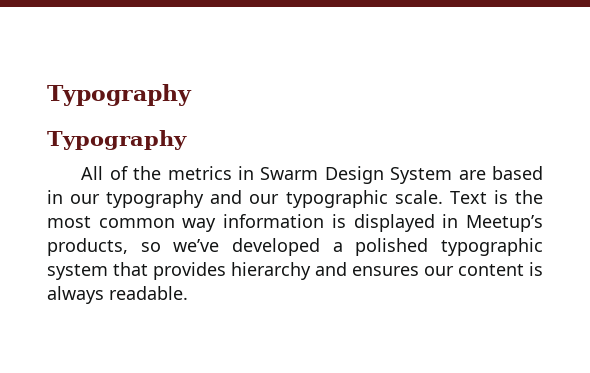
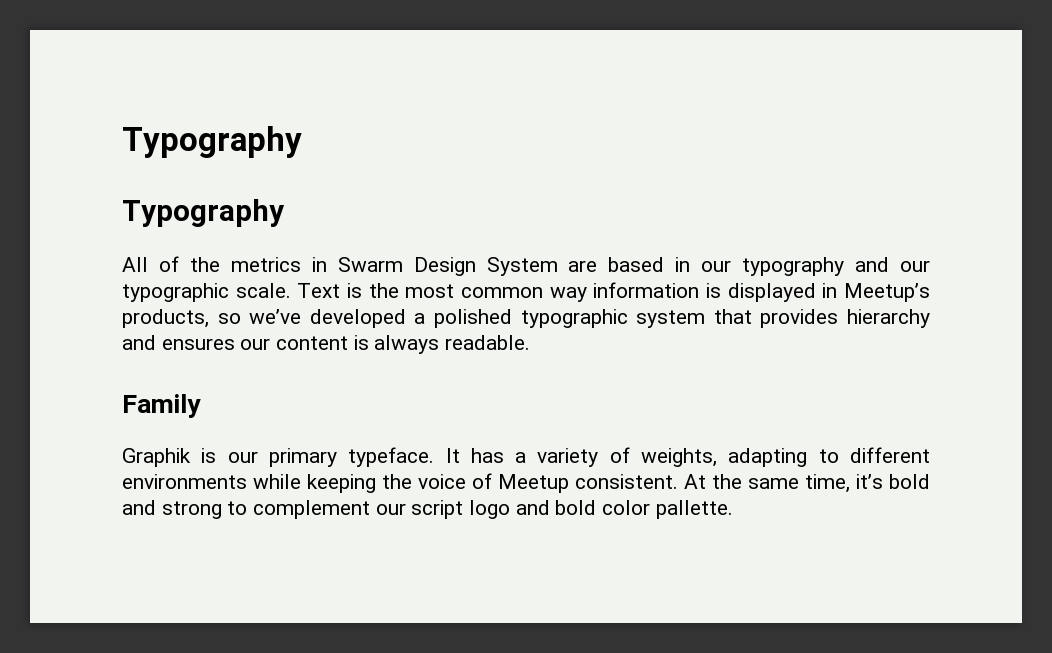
(188, 293) none -> [122,394,201,418] [122,447,930,467] [122,473,930,493] [122,500,733,519] // Family // Graphik is our primary typeface. It has a variety of weights, adapting to different environments while keeping the voice of Meetup consistent. At the same time, it’s bold and strong to complement our script logo and bold color pallette.

